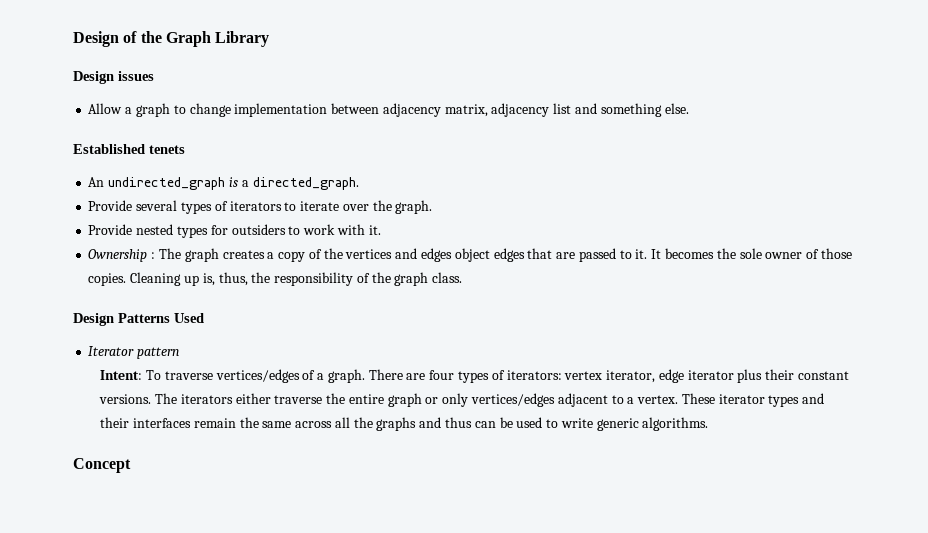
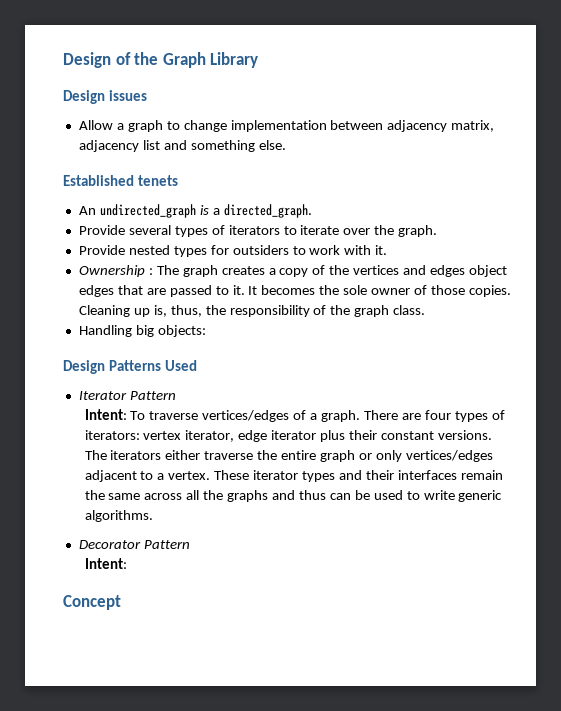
(463, 277) none -> [78,325,206,337] // Handling big objects:
[137,347,180,359] pattern -> [129,391,176,400] Pattern
(709, 424) none -> [78,540,190,549] [84,558,127,569] // Decorator Pattern // Intent:

